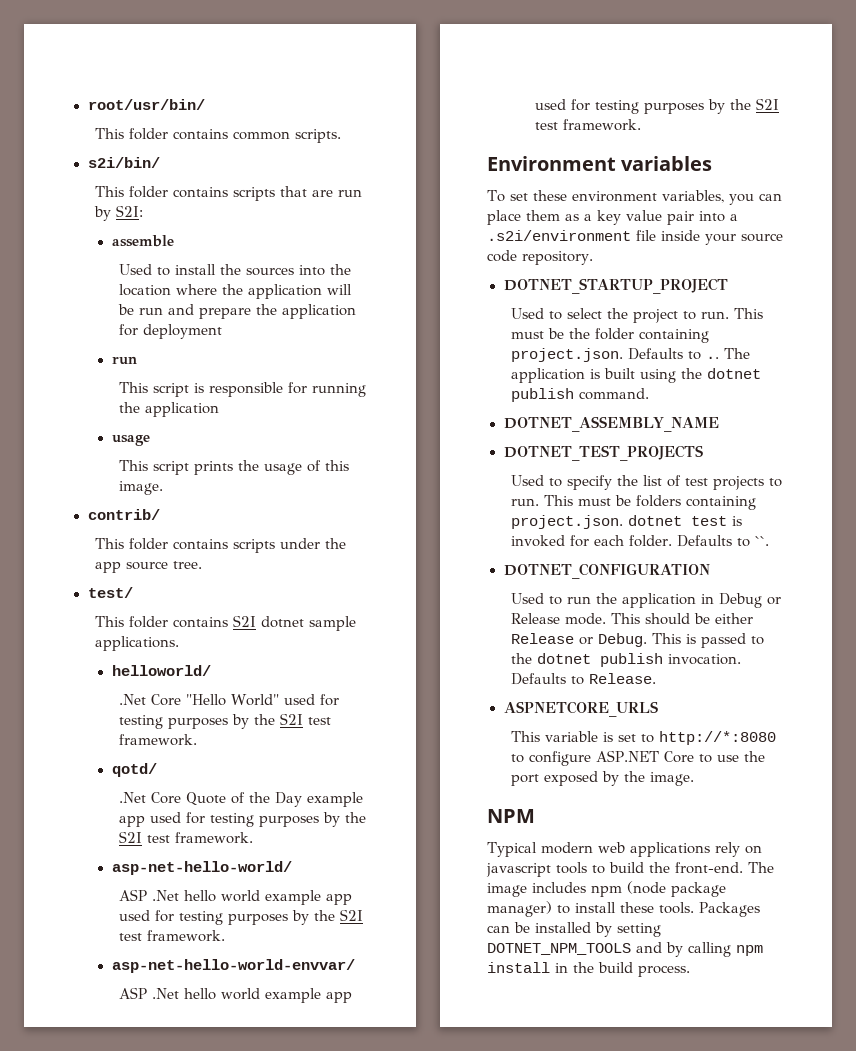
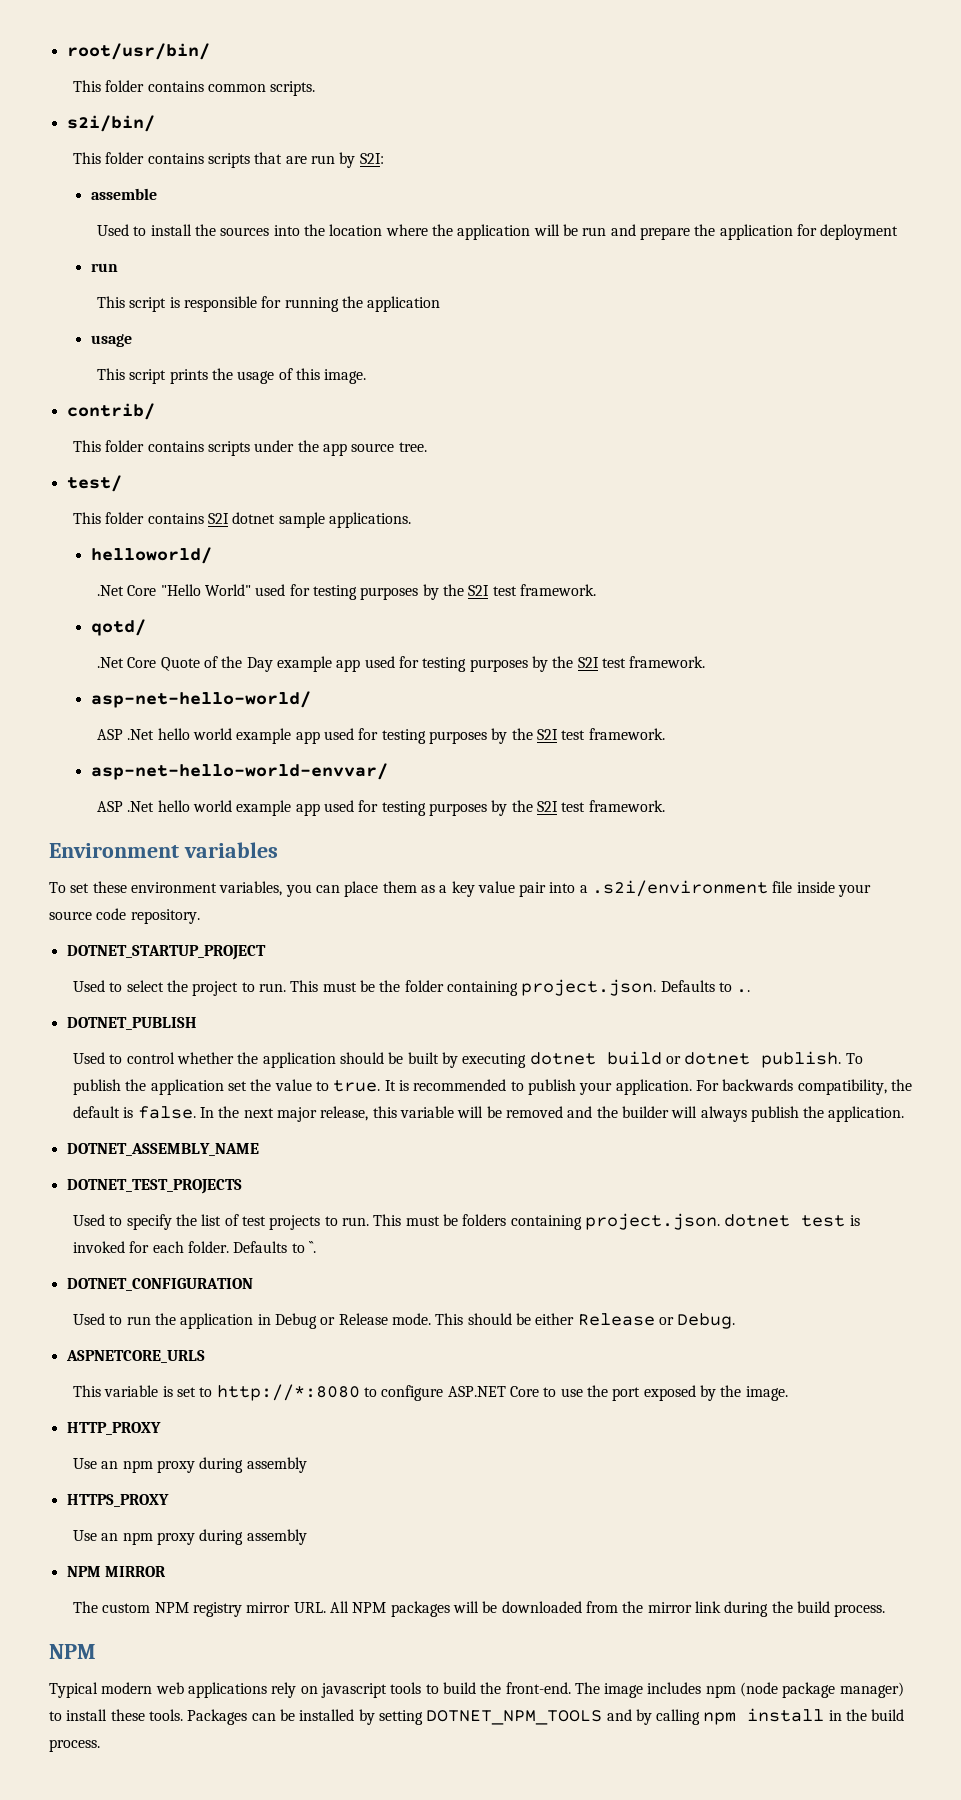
[724,348,751,359] [511,368,762,383] [511,388,650,402] The application is built using the dotnet publish command. -> [66,1017,197,1030] [73,1051,863,1068] [73,1079,912,1095] [73,1106,905,1122] // DOTNET_PUBLISH // Used to control whether the application should be built by executing dotnet build or dotnet publish. To publish the application set the value to true. It is recommended to publish your application. For backwards compatibility, the default is false. In the next major release, this variable will be removed and the builder will always publish the application.
[652,633,765,648] [511,653,742,667] [511,673,657,685] This is passed to the dotnet publish invocation. Defaults to Release. -> (736, 1321) none
(695, 779) none -> [66,1422,161,1435] [73,1457,307,1473] [66,1494,169,1507] [73,1529,307,1545] [66,1566,166,1577] [73,1601,886,1617] // HTTP_PROXY // Use an npm proxy during assembly // HTTPS_PROXY // Use an npm proxy during assembly // NPM MIRROR // The custom NPM registry mirror URL. All NPM packages will be downloaded from the mirror link during the build process.

